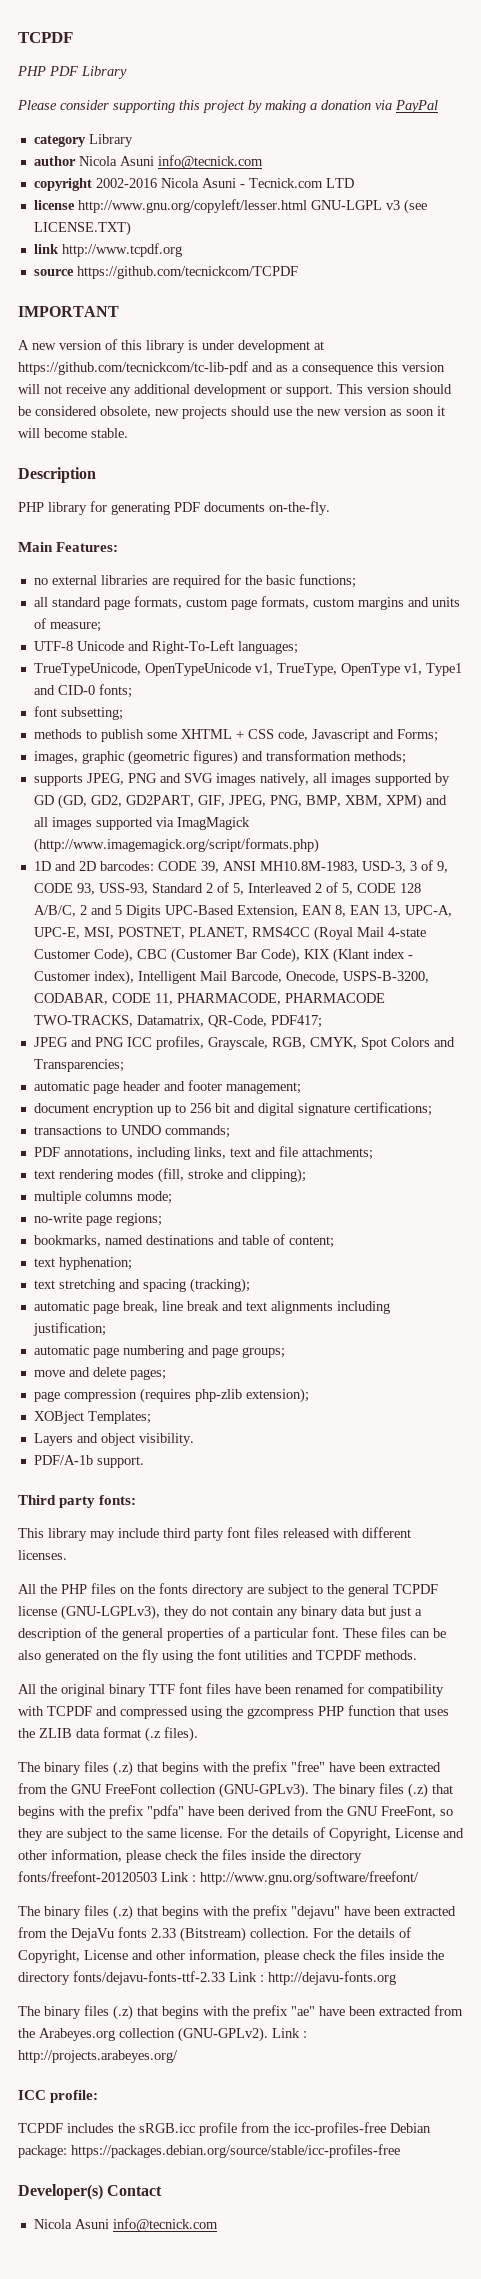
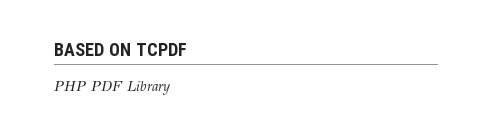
(18, 37) none -> [54,43,131,56] BASED ON
[17,100,438,113] [33,134,133,147] [33,155,263,169] [33,178,354,191] [33,199,427,214] [33,221,131,236] [33,243,182,257] [33,266,298,279] [18,306,119,317] [18,339,324,353] [18,361,445,375] [18,384,452,397] [18,406,445,419] [18,428,128,438] [18,467,96,483] [18,501,330,515] [18,542,119,552] [33,574,356,588] [33,596,460,610] [33,618,101,632] [33,640,298,654] [33,663,462,676] [33,684,132,698] [33,706,123,720] [33,729,438,742] [33,750,406,765] [33,773,450,786] [33,794,447,809] [33,817,250,830] [33,838,319,853] [33,860,448,873] [33,882,421,895] [33,905,452,918] [33,926,426,941] [33,948,413,963] [33,970,429,985] [33,993,385,1005] [33,1015,322,1028] [33,1036,455,1050] [33,1059,124,1072] [33,1080,301,1094] [33,1102,432,1116] [33,1125,230,1138] [33,1146,373,1160] [33,1168,306,1183] [33,1191,172,1204] [33,1213,162,1226] [33,1234,334,1248] [33,1257,132,1270] [33,1278,250,1293] [33,1301,390,1314] [32,1322,106,1336] [33,1345,285,1358] [33,1367,166,1380] [33,1388,309,1403] [33,1411,151,1424] [33,1433,194,1446] [33,1455,144,1468] [18,1495,137,1508] [18,1527,411,1541] [18,1550,67,1560] [18,1583,438,1597] [18,1605,422,1620] [18,1627,446,1641] [18,1649,417,1663] [18,1683,444,1697] [18,1705,449,1719] [18,1727,198,1742] [18,1761,441,1776] [18,1783,453,1798] [18,1805,453,1819] [18,1827,464,1841] [18,1849,362,1863] [18,1871,419,1885] [18,1905,456,1920] [18,1927,411,1942] [18,1949,444,1963] [18,1971,396,1985] [18,2005,463,2020] [18,2027,307,2042] [18,2050,178,2063] [18,2090,99,2103] [18,2122,431,2136] [18,2144,400,2158] [18,2184,163,2200] [33,2218,218,2232] // Please consider supporting this project by making a donation via PayPal // category Library // author Nicola Asuni info@tecnick.com // copyright 2002-2016 Nicola Asuni - Tecnick.com LTD // license http://www.gnu.org/copyleft/lesser.html GNU-LGPL v3 (see LICENSE.TXT) // link http://www.tcpdf.org // source https://github.com/tecnickcom/TCPDF // IMPORTANT // A new version of this library is under development at https://github.com/tecnickcom/tc-lib-pdf and as a consequence this version will not receive any additional development or support. This version should be considered obsolete, new projects should use the new version as soon it will become stable. // Description // PHP library for generating PDF documents on-the-fly. // Main Features: // no external libraries are required for the basic functions; // all standard page formats, custom page formats, custom margins and units of measure; // UTF-8 Unicode and Right-To-Left languages; // TrueTypeUnicode, OpenTypeUnicode v1, TrueType, OpenType v1, Type1 and CID-0 fonts; // font subsetting; // methods to publish some XHTML + CSS code, Javascript and Forms; // images, graphic (geometric figures) and transformation methods; // supports JPEG, PNG and SVG images natively, all images supported by GD (GD, GD2, GD2PART, GIF, JPEG, PNG, BMP, XBM, XPM) and all images supported via ImagMagick (http://www.imagemagick.org/script/formats.php) // 1D and 2D barcodes: CODE 39, ANSI MH10.8M-1983, USD-3, 3 of 9, CODE 93, USS-93, Standard 2 of 5, Interleaved 2 of 5, CODE 128 A/B/C, 2 and 5 Digits UPC-Based Extension, EAN 8, EAN 13, UPC-A, UPC-E, MSI, POSTNET, PLANET, RMS4CC (Royal Mail 4-state Customer Code), CBC (Customer Bar Code), KIX (Klant index - Customer index), Intelligent Mail Barcode, Onecode, USPS-B-3200, CODABAR, CODE 11, PHARMACODE, PHARMACODE TWO-TRACKS, Datamatrix, QR-Code, PDF417; // JPEG and PNG ICC profiles, Grayscale, RGB, CMYK, Spot Colors and Transparencies; // automatic page header and footer management; // document encryption up to 256 bit and digital signature certifications; // transactions to UNDO commands; // PDF annotations, including links, text and file attachments; // text rendering modes (fill, stroke and clipping); // multiple columns mode; // no-write page regions; // bookmarks, named destinations and table of content; // text hyphenation; // text stretching and spacing (tracking); // automatic page break, line break and text alignments including justification; // automatic page numbering and page groups; // move and delete pages; // page compression (requires php-zlib extension); // XOBject Templates; // Layers and object visibility. // PDF/A-1b support. // Third party fonts: // This library may include third party font files released with different licenses. // All the PHP files on the fonts directory are subject to the general TCPDF license (GNU-LGPLv3), they do not contain any binary data but just a description of the general properties of a particular font. These files can be also generated on the fly using the font utilities and TCPDF methods. // All the original binary TTF font files have been renamed for compatibility with TCPDF and compressed using the gzcompress PHP function that uses the ZLIB data format (.z files). // The binary files (.z) that begins with the prefix "free" have been extracted from the GNU FreeFont collection (GNU-GPLv3). The binary files (.z) that begins with the prefix "pdfa" have been derived from the GNU FreeFont, so they are subject to the same license. For the details of Copyright, License and other information, please check the files inside the directory fonts/freefont-20120503 Link : http://www.gnu.org/software/freefont/ // The binary files (.z) that begins with the prefix "dejavu" have been extracted from the DejaVu fonts 2.33 (Bitstream) collection. For the details of Copyright, License and other information, please check the files inside the directory fonts/dejavu-fonts-ttf-2.33 Link : http://dejavu-fonts.org // The binary files (.z) that begins with the prefix "ae" have been extracted from the Arabeyes.org collection (GNU-GPLv2). Link : http://projects.arabeyes.org/ // ICC profile: // TCPDF includes the sRGB.icc profile from the icc-profiles-free Debian package: https://packages.debian.org/source/stable/icc-profiles-free // Developer(s) Contact // Nicola Asuni info@tecnick.com -> (170, 88) none

